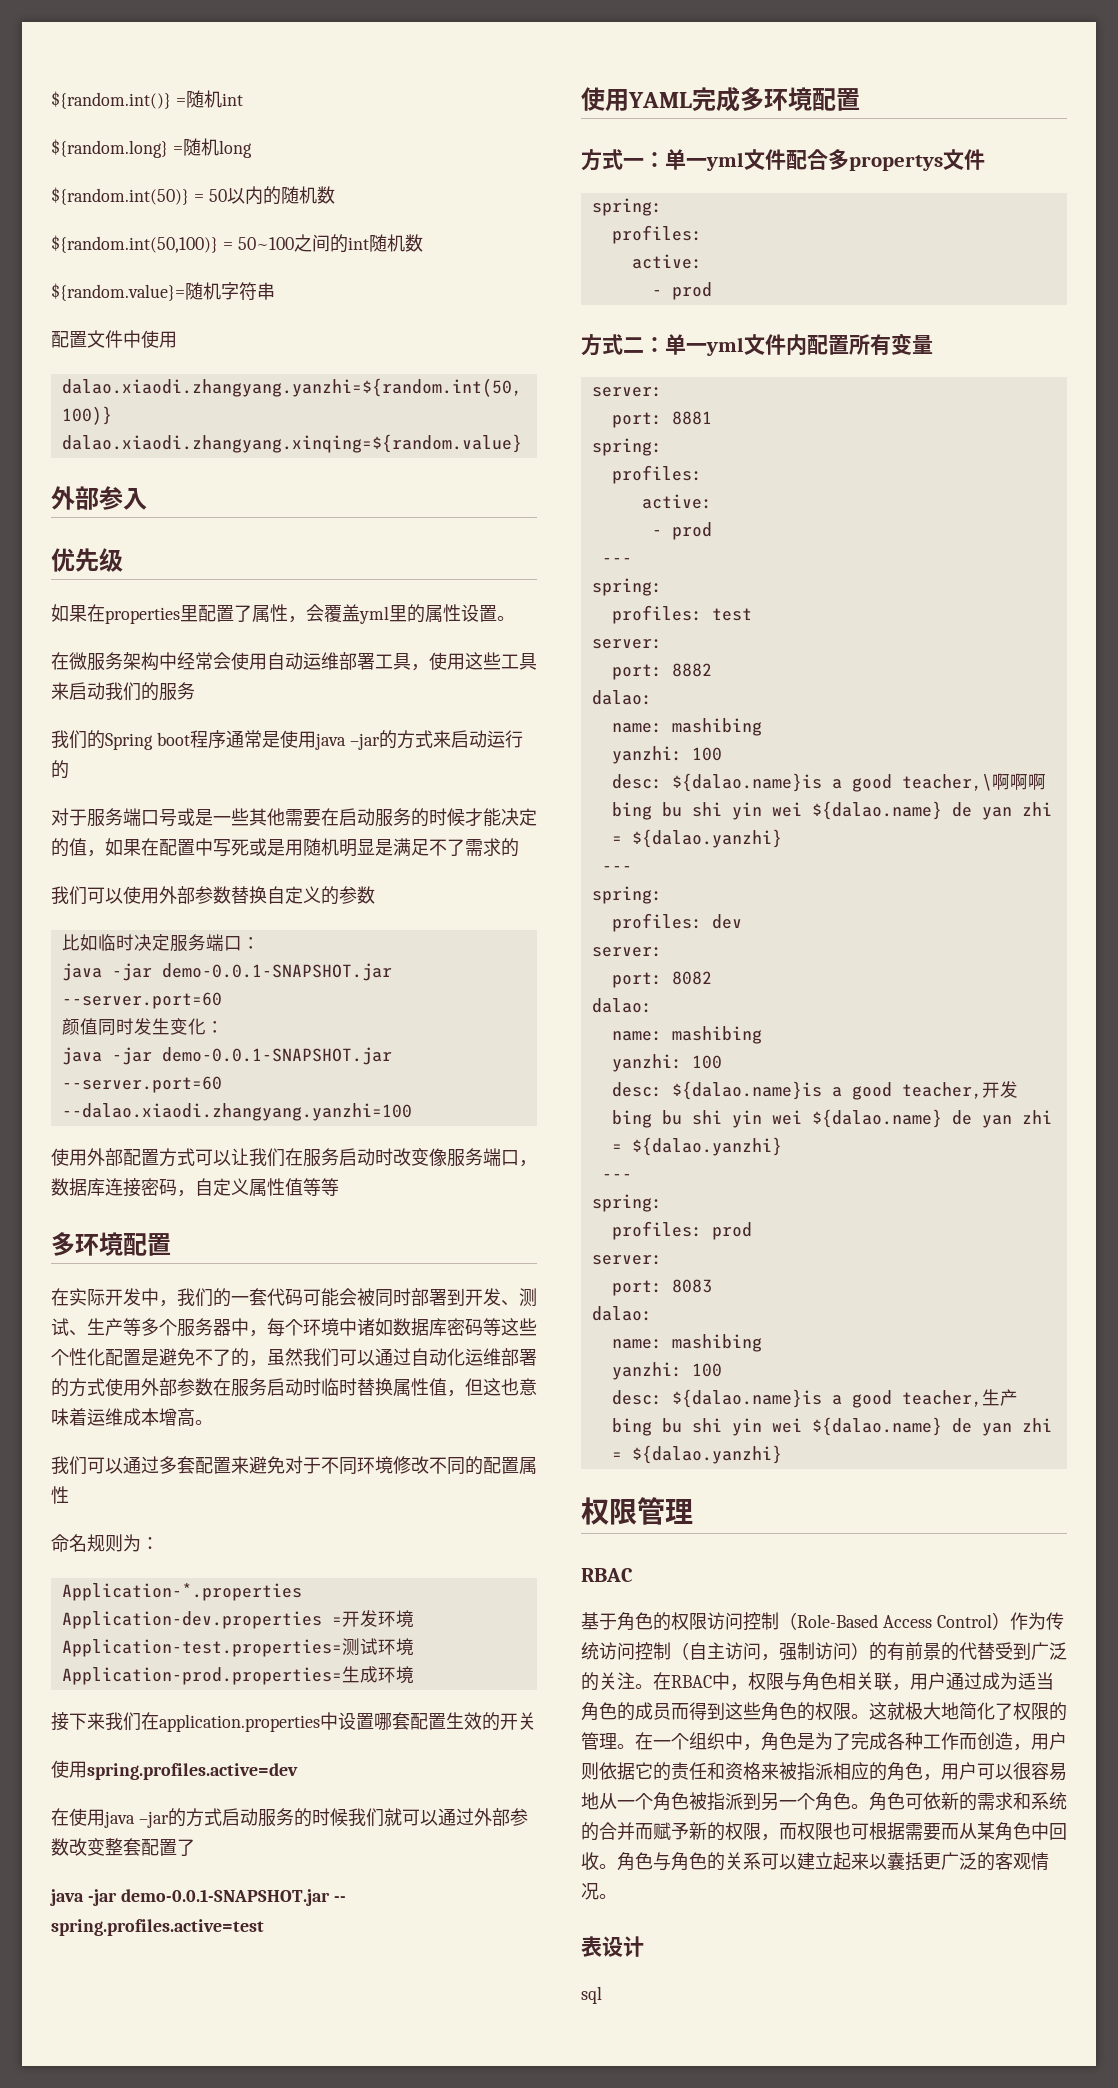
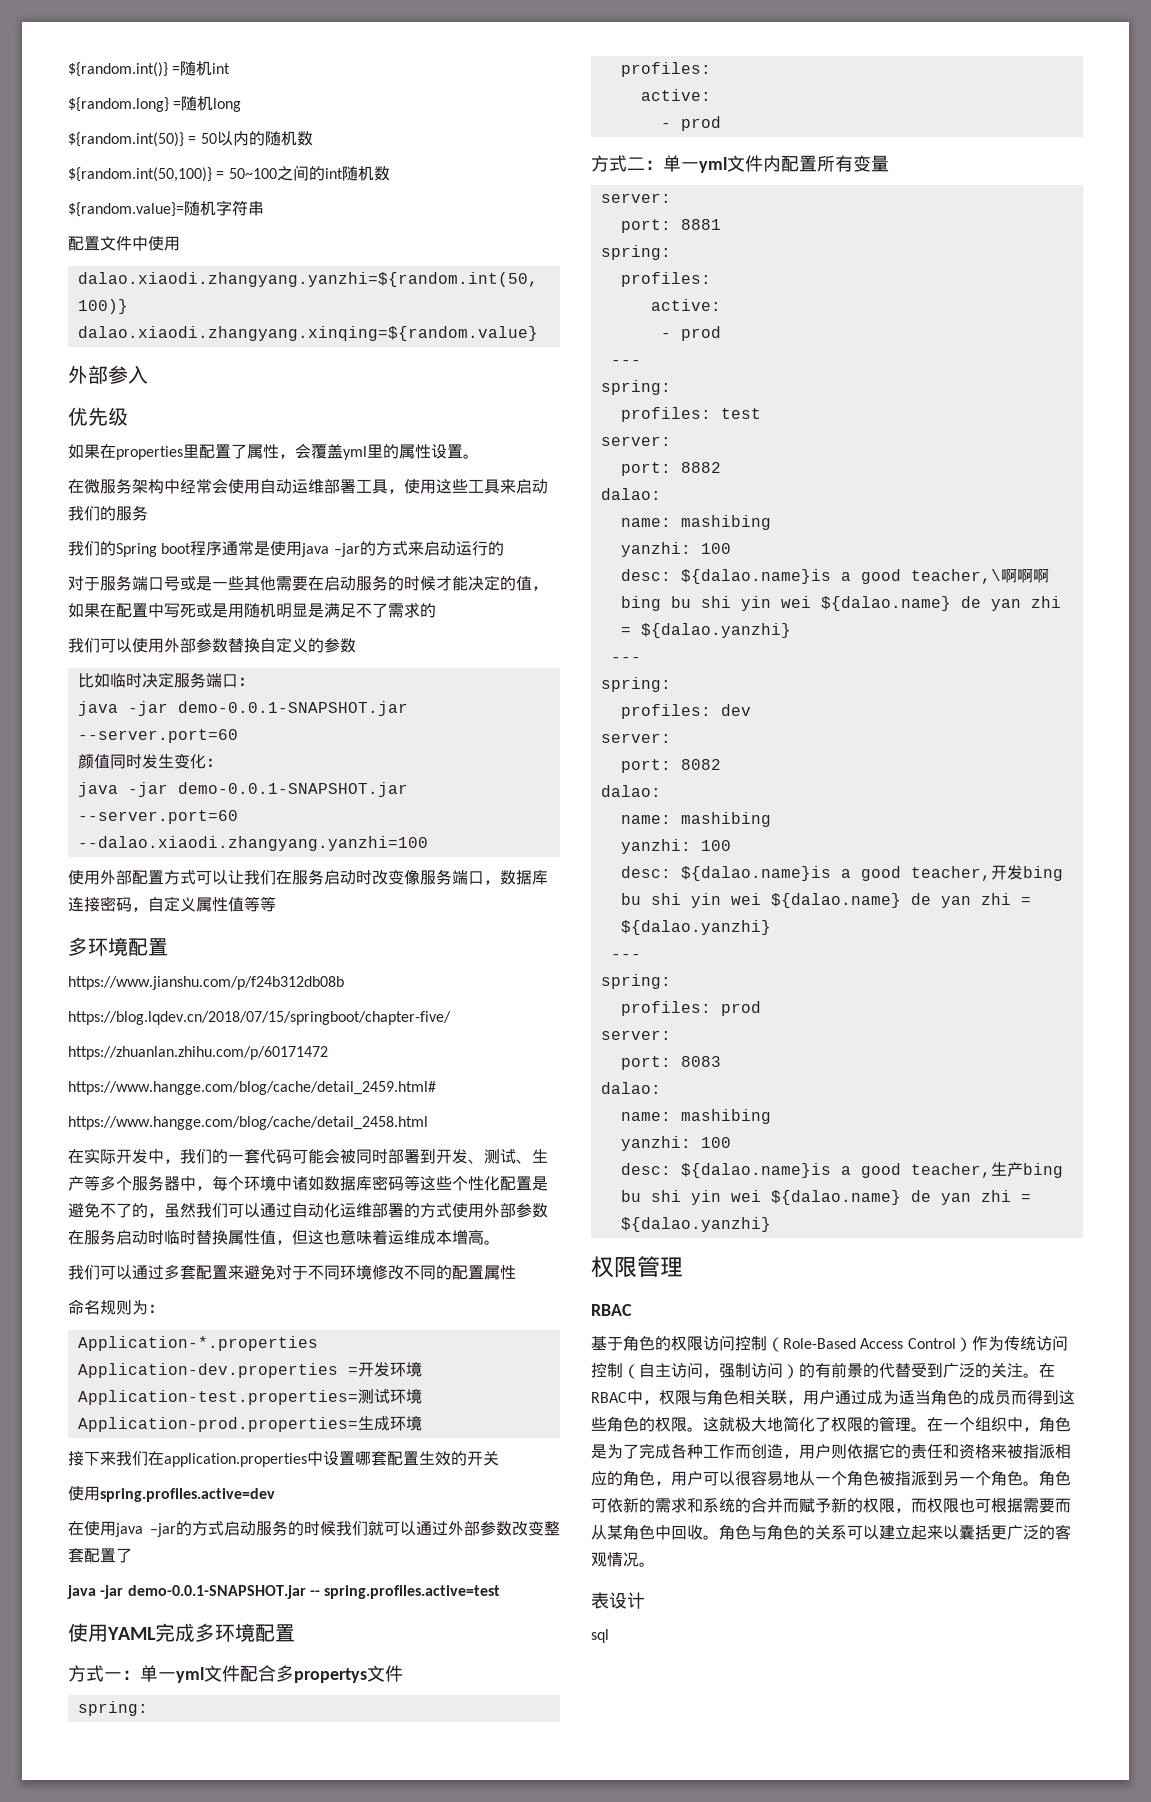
(171, 1244) none -> [68,976,344,990] [68,1011,451,1025] [68,1046,328,1060] [68,1081,436,1095] [68,1116,428,1130] // https://www.jianshu.com/p/f24b312db08b // https://blog.lqdev.cn/2018/07/15/springboot/chapter-five/ // https://zhuanlan.zhihu.com/p/60171472 // https://www.hangge.com/blog/cache/detail_2459.html# // https://www.hangge.com/blog/cache/detail_2458.html

